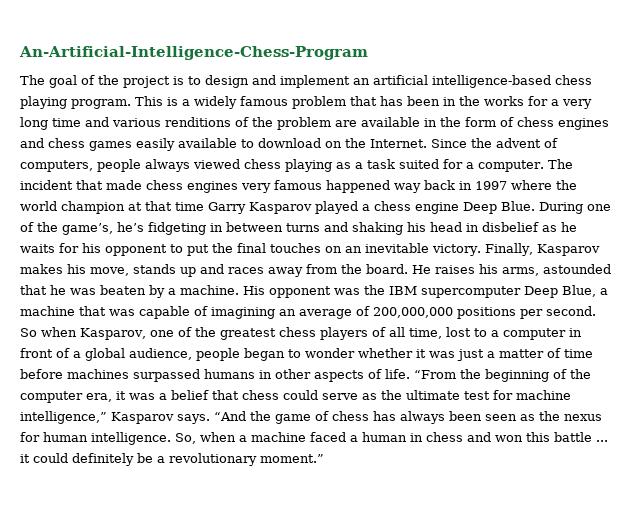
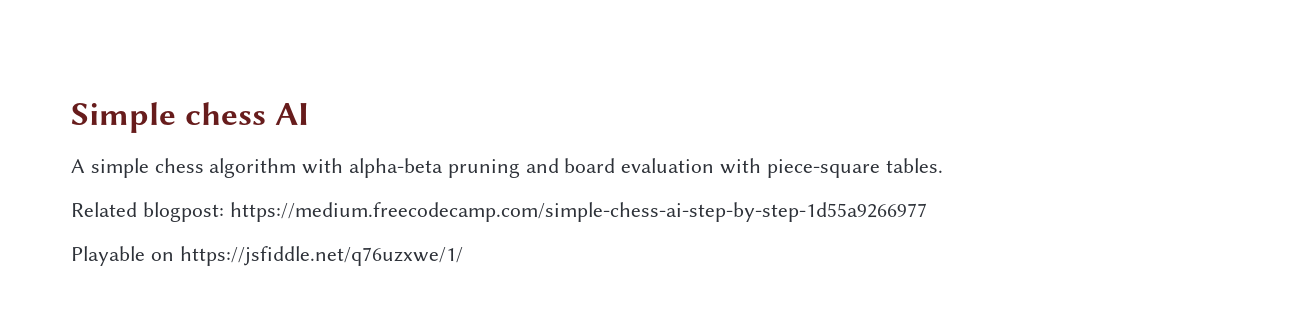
[19,46,368,60] [20,75,592,88] [20,96,592,109] [20,117,609,130] [20,138,558,151] [20,159,573,172] [20,180,577,193] [20,201,611,214] [20,222,577,235] [20,243,600,256] [20,264,611,277] [20,285,608,298] [20,306,596,319] [20,327,582,340] [20,348,593,361] [20,369,591,382] [20,390,571,403] [20,411,602,424] [20,432,608,445] [20,453,324,466] An-Artificial-Intelligence-Chess-Program // The goal of the project is to design and implement an artificial intelligence-based chess playing program. This is a widely famous problem that has been in the works for a very long time and various renditions of the problem are available in the form of chess engines and chess games easily available to download on the Internet. Since the advent of computers, people always viewed chess playing as a task suited for a computer. The incident that made chess engines very famous happened way back in 1997 where the world champion at that time Garry Kasparov played a chess engine Deep Blue. During one of the game’s, he’s fidgeting in between turns and shaking his head in disbelief as he waits for his opponent to put the final touches on an inevitable victory. Finally, Kasparov makes his move, stands up and races away from the board. He raises his arms, astounded that he was beaten by a machine. His opponent was the IBM supercomputer Deep Blue, a machine that was capable of imagining an average of 200,000,000 positions per second. So when Kasparov, one of the greatest chess players of all time, lost to a computer in front of a global audience, people began to wonder whether it was just a matter of time before machines surpassed humans in other aspects of life. “From the beginning of the computer era, it was a belief that chess could serve as the ultimate test for machine intelligence,” Kasparov says. “And the game of chess has always been seen as the nexus for human intelligence. So, when a machine faced a human in chess and won this battle ... it could definitely be a revolutionary moment.” -> [71,102,310,133] [71,158,943,178] [71,202,927,222] [71,246,463,266] Simple chess AI // A simple chess algorithm with alpha-beta pruning and board evaluation with piece-square tables. // Related blogpost: https://medium.freecodecamp.com/simple-chess-ai-step-by-step-1d55a9266977 // Playable on https://jsfiddle.net/q76uzxwe/1/

